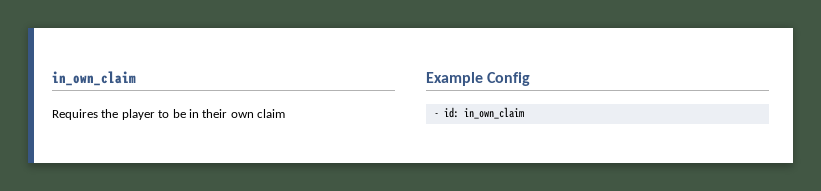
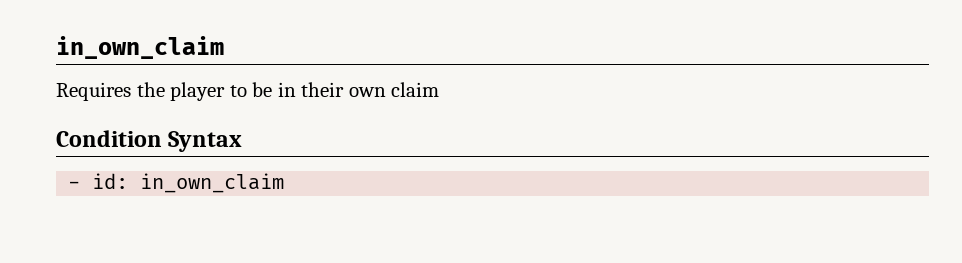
[426,72,531,86] Example Config -> [56,130,243,152] Condition Syntax

